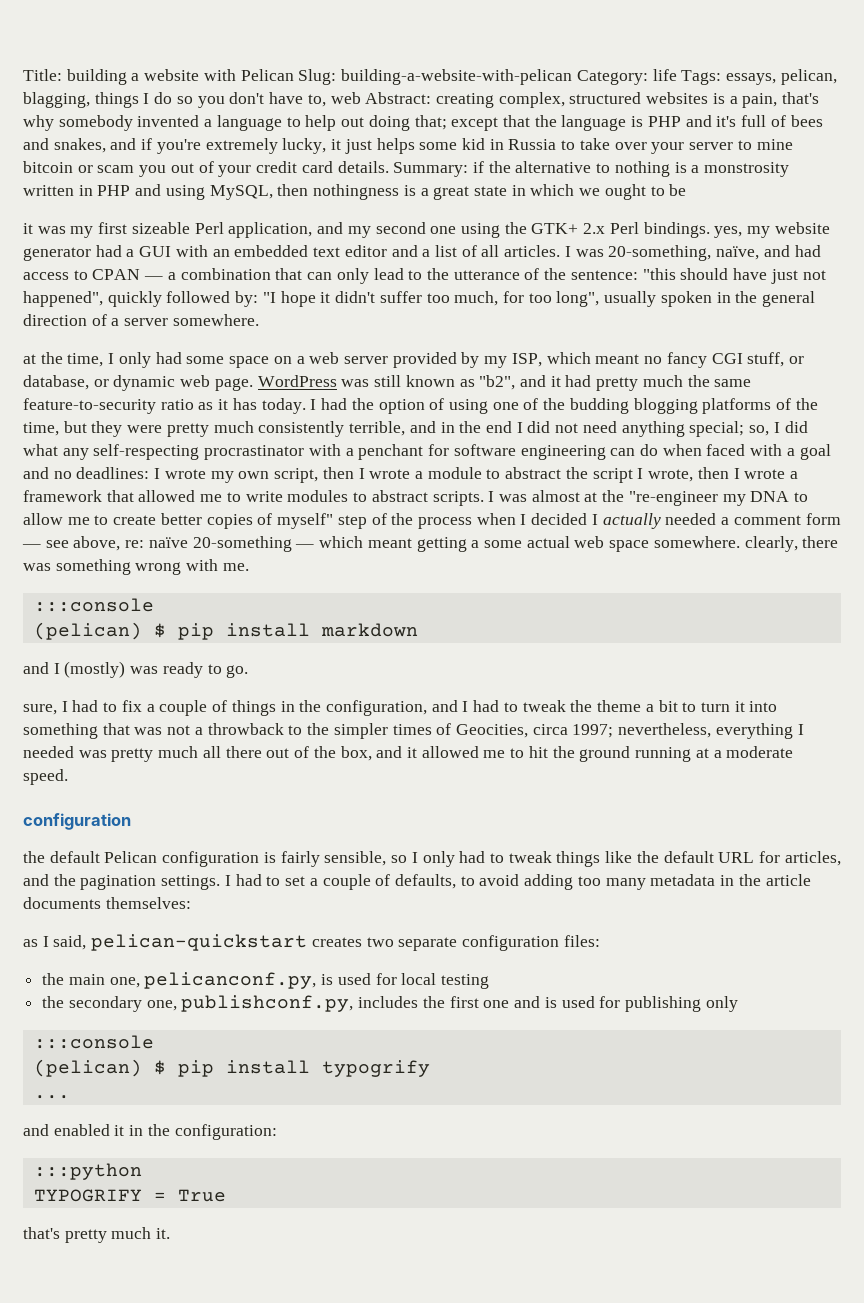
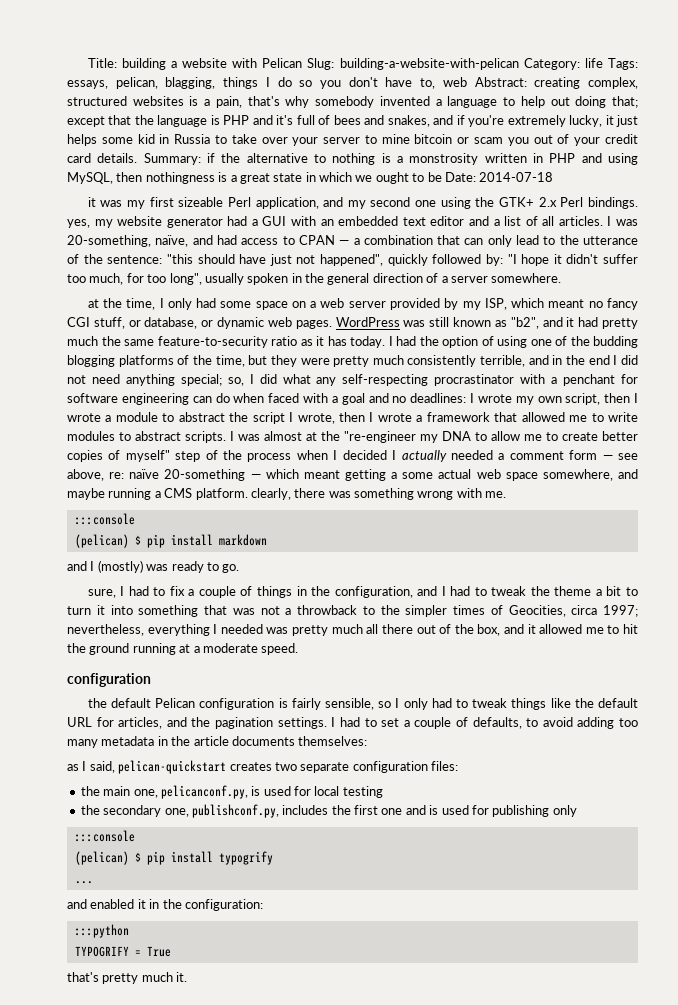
(687, 190) none -> [444,172,554,182] Date: 2014-07-18
[214,378,253,391] page. -> [295,320,332,329] pages.
[653,536,740,548] somewhere. -> [542,469,639,481] [67,488,248,500] somewhere, and maybe running a CMS platform.

